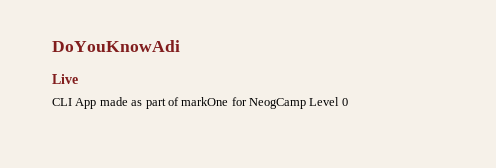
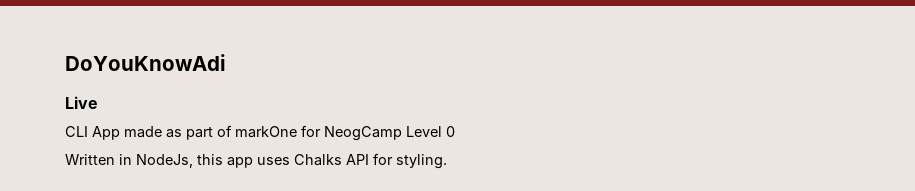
(348, 102) none -> [65,153,447,169] // Written in NodeJs, this app uses Chalks API for styling.

